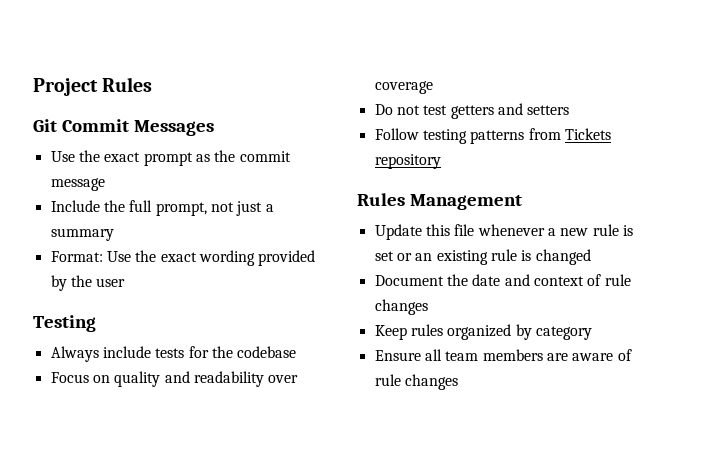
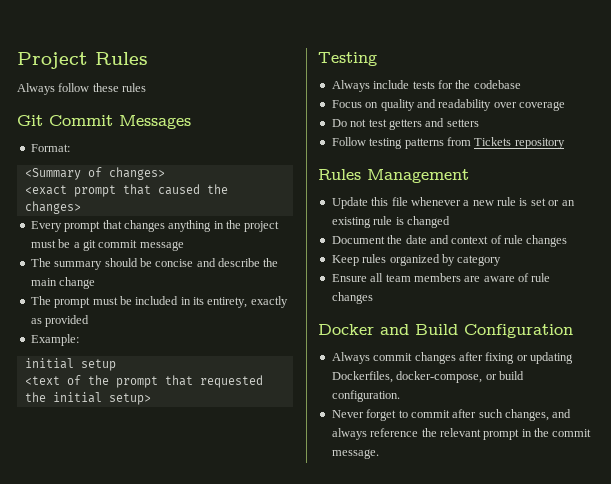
(153, 84) none -> [17,83,147,95] // Always follow these rules
[50,150,291,166] [50,178,105,191] [50,200,274,216] [50,228,114,241] [50,250,316,266] [50,275,126,291] Use the exact prompt as the commit message // Include the full prompt, not just a summary // Format: Use the exact wording provided by the user -> [30,144,70,152] [24,167,165,180] [24,184,228,197] [24,201,81,214] [30,220,280,232] [30,239,184,251] [30,258,279,270] [30,277,96,289] [30,296,288,308] [30,315,90,327] [30,334,79,346] [24,358,116,371] [24,375,263,388] [24,392,151,405] Format: // <Summary of changes> // <exact prompt that caused the changes> // Every prompt that changes anything in the project must be a git commit message // The summary should be concise and describe the main change // The prompt must be included in its entirety, exactly as provided // Example: // initial setup // <text of the prompt that requested the initial setup>
(458, 382) none -> [318,324,573,338] [331,352,573,364] [331,371,524,383] [331,390,400,402] [331,409,572,421] [331,428,592,440] [331,449,379,459] // Docker and Build Configuration // Always commit changes after fixing or updating Dockerfiles, docker-compose, or build configuration. // Never forget to commit after such changes, and always reference the relevant prompt in the commit message.

